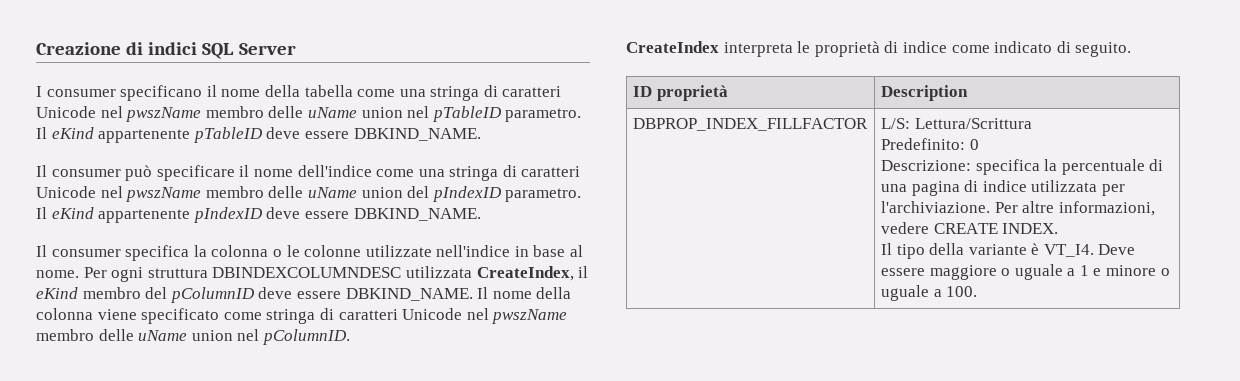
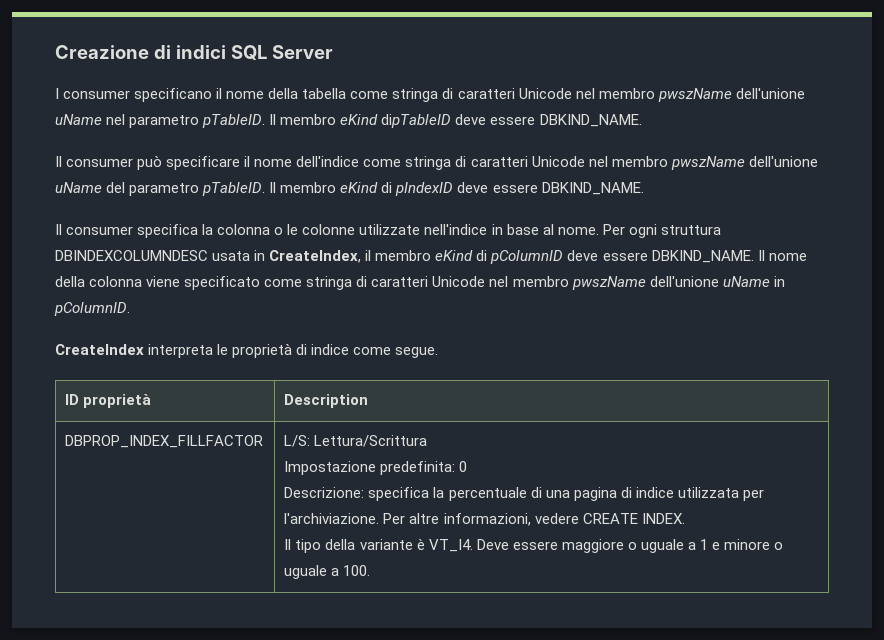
[399,85,562,101] [36,106,582,122] [36,127,263,143] una stringa di caratteri Unicode nel pwszName membro delle uName union nel pTableID parametro. Il eKind appartenente pTableID -> [392,88,805,102] [55,114,452,128] stringa di caratteri Unicode nel membro pwszName dell'unione uName nel parametro pTableID. Il membro eKind dipTableID
[418,165,581,181] [36,186,582,202] [36,207,191,223] una stringa di caratteri Unicode nel pwszName membro delle uName union del pIndexID parametro. Il eKind appartenente -> [405,156,818,170] [55,182,393,196] stringa di caratteri Unicode nel membro pwszName dell'unione uName del parametro pTableID. Il membro eKind di
[405,266,589,281] [36,287,168,299] utilizzata CreateIndex, il eKind membro del -> [212,250,488,263] usata in CreateIndex, il membro eKind di
[492,309,568,324] [36,329,260,341] pwszName membro delle uName union nel -> [512,276,785,290] membro pwszName dell'unione uName in
[994,41,1132,57] indicato di seguito. -> [395,347,439,358] segue.
[880,138,965,150] Predefinito: -> [284,461,456,475] Impostazione predefinita:

